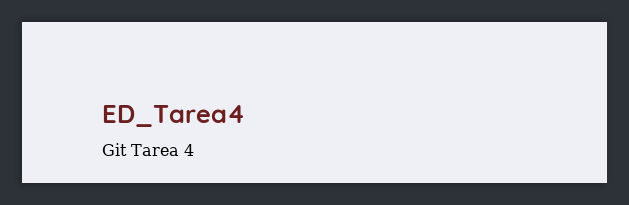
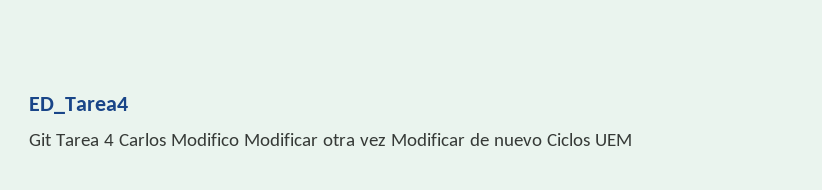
(194, 150) none -> [118,133,632,146] Carlos Modifico Modificar otra vez Modificar de nuevo Ciclos UEM

